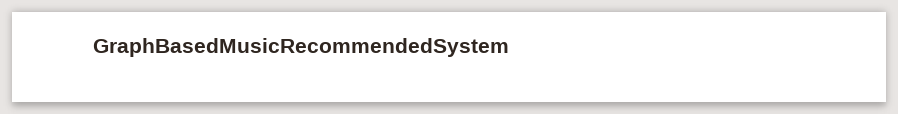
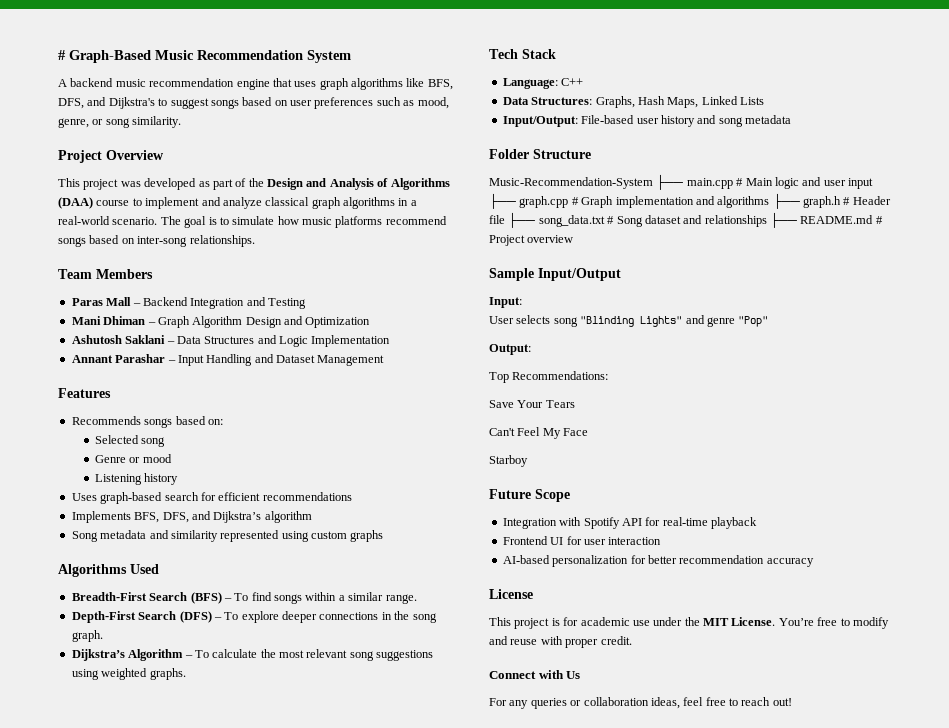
[93,38,509,57] GraphBasedMusicRecommendedSystem -> [58,50,351,63] [58,78,453,90] [58,97,449,109] [58,116,182,128] [58,150,164,163] [58,178,450,190] [58,197,417,209] [58,216,447,228] [58,235,255,247] [58,269,153,279] [71,297,306,309] [71,316,371,328] [71,335,391,347] [71,354,385,366] [58,388,111,398] [71,416,223,428] [94,435,166,447] [94,454,172,463] [94,473,179,485] [71,492,352,504] [71,511,312,523] [71,530,384,542] [58,564,159,577] [71,592,417,604] [71,611,437,623] [71,630,103,642] [71,649,434,661] [71,668,186,680] [489,49,556,59] [502,78,584,89] [502,96,764,108] [502,115,791,127] [489,149,591,159] [489,174,873,190] [489,193,891,209] [489,212,883,228] [489,235,574,246] [489,268,621,281] [489,297,522,308] [489,315,769,327] [489,344,531,355] [489,371,609,383] [489,400,575,408] [489,427,589,439] [489,455,528,467] [489,489,570,502] [502,517,757,529] [502,536,662,545] [502,555,814,567] [489,589,533,599] [489,617,889,629] [489,636,632,648] [489,670,581,679] [489,697,792,709] # Graph-Based Music Recommendation System // A backend music recommendation engine that uses graph algorithms like BFS, DFS, and Dijkstra's to suggest songs based on user preferences such as mood, genre, or song similarity. // Project Overview // This project was developed as part of the Design and Analysis of Algorithms (DAA) course to implement and analyze classical graph algorithms in a real-world scenario. The goal is to simulate how music platforms recommend songs based on inter-song relationships. // Team Members // Paras Mall – Backend Integration and Testing // Mani Dhiman – Graph Algorithm Design and Optimization // Ashutosh Saklani – Data Structures and Logic Implementation // Annant Parashar – Input Handling and Dataset Management // Features // Recommends songs based on: // Selected song // Genre or mood // Listening history // Uses graph-based search for efficient recommendations // Implements BFS, DFS, and Dijkstra’s algorithm // Song metadata and similarity represented using custom graphs // Algorithms Used // Breadth-First Search (BFS) – To find songs within a similar range. // Depth-First Search (DFS) – To explore deeper connections in the song graph. // Dijkstra’s Algorithm – To calculate the most relevant song suggestions using weighted graphs. // Tech Stack // Language: C++ // Data Structures: Graphs, Hash Maps, Linked Lists // Input/Output: File-based user history and song metadata // Folder Structure // Music-Recommendation-System ├── main.cpp # Main logic and user input ├── graph.cpp # Graph implementation and algorithms ├── graph.h # Header file ├── song_data.txt # Song dataset and relationships ├── README.md # Project overview // Sample Input/Output // Input: // User selects song "Blinding Lights" and genre "Pop" // Output: // Top Recommendations: // Save Your Tears // Can't Feel My Face // Starboy // Future Scope // Integration with Spotify API for real-time playback // Frontend UI for user interaction // AI-based personalization for better recommendation accuracy // License // This project is for academic use under the MIT License. You’re free to modify and reuse with proper credit. // Connect with Us // For any queries or collaboration ideas, feel free to reach out!

